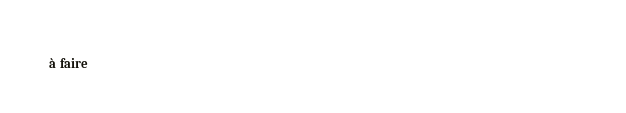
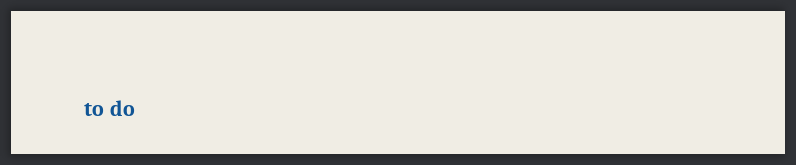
[49,58,88,68] à faire -> [84,100,135,116] to do

